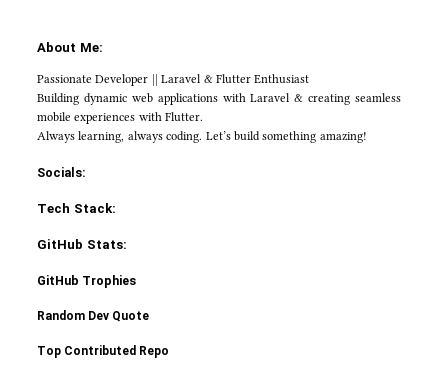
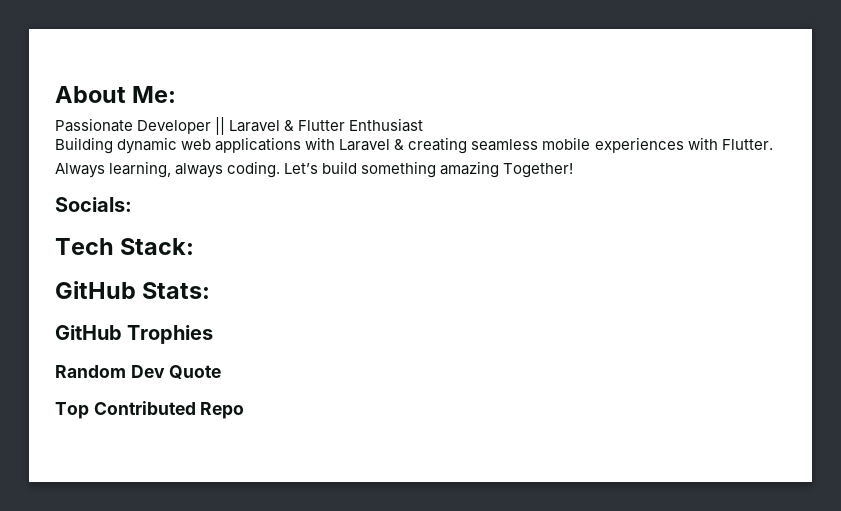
[319,132,367,143] amazing! -> [440,161,574,178] amazing Together!

